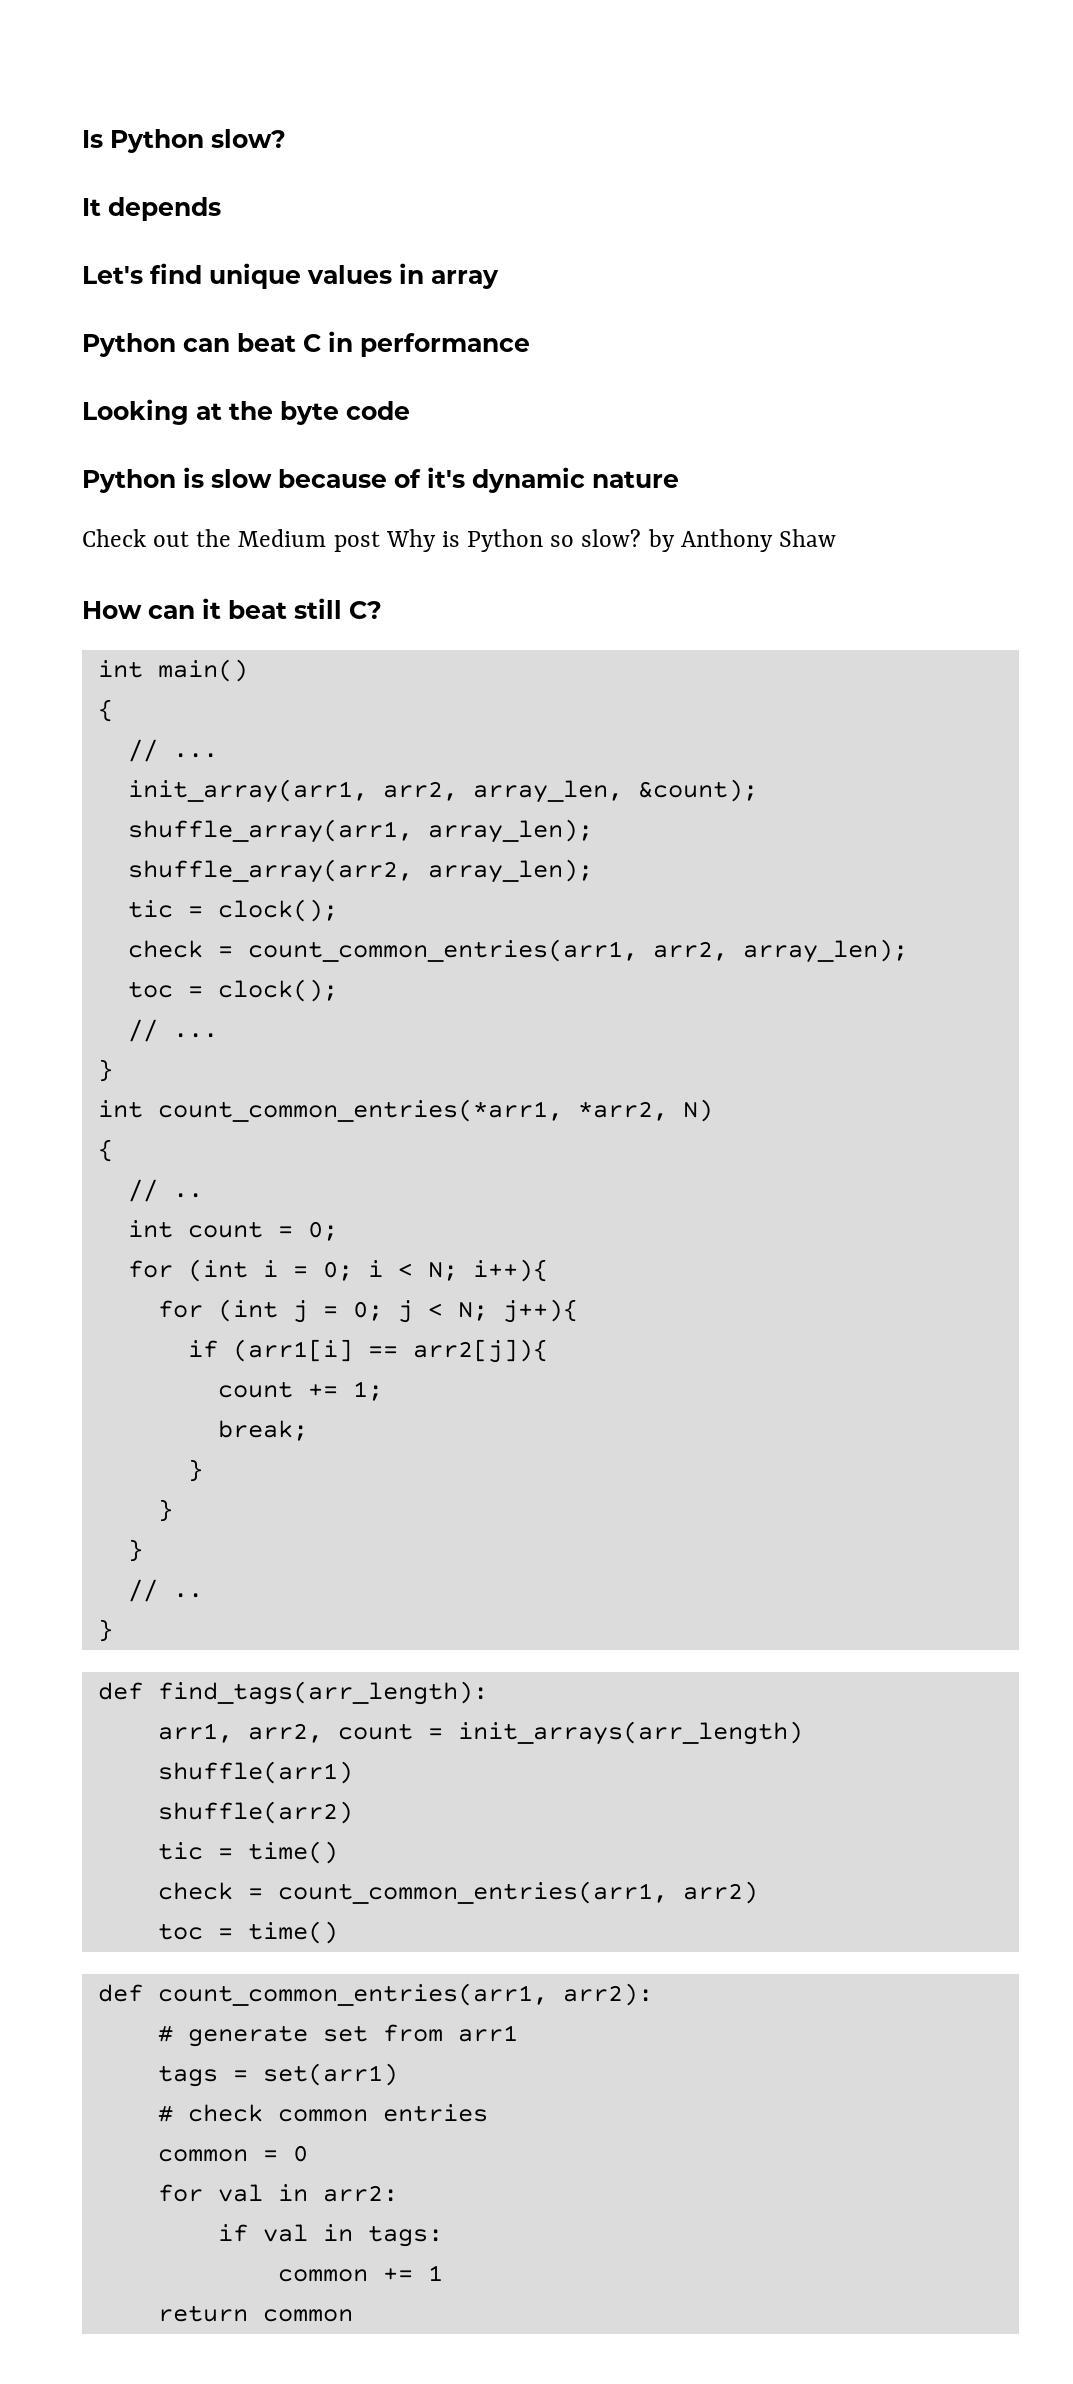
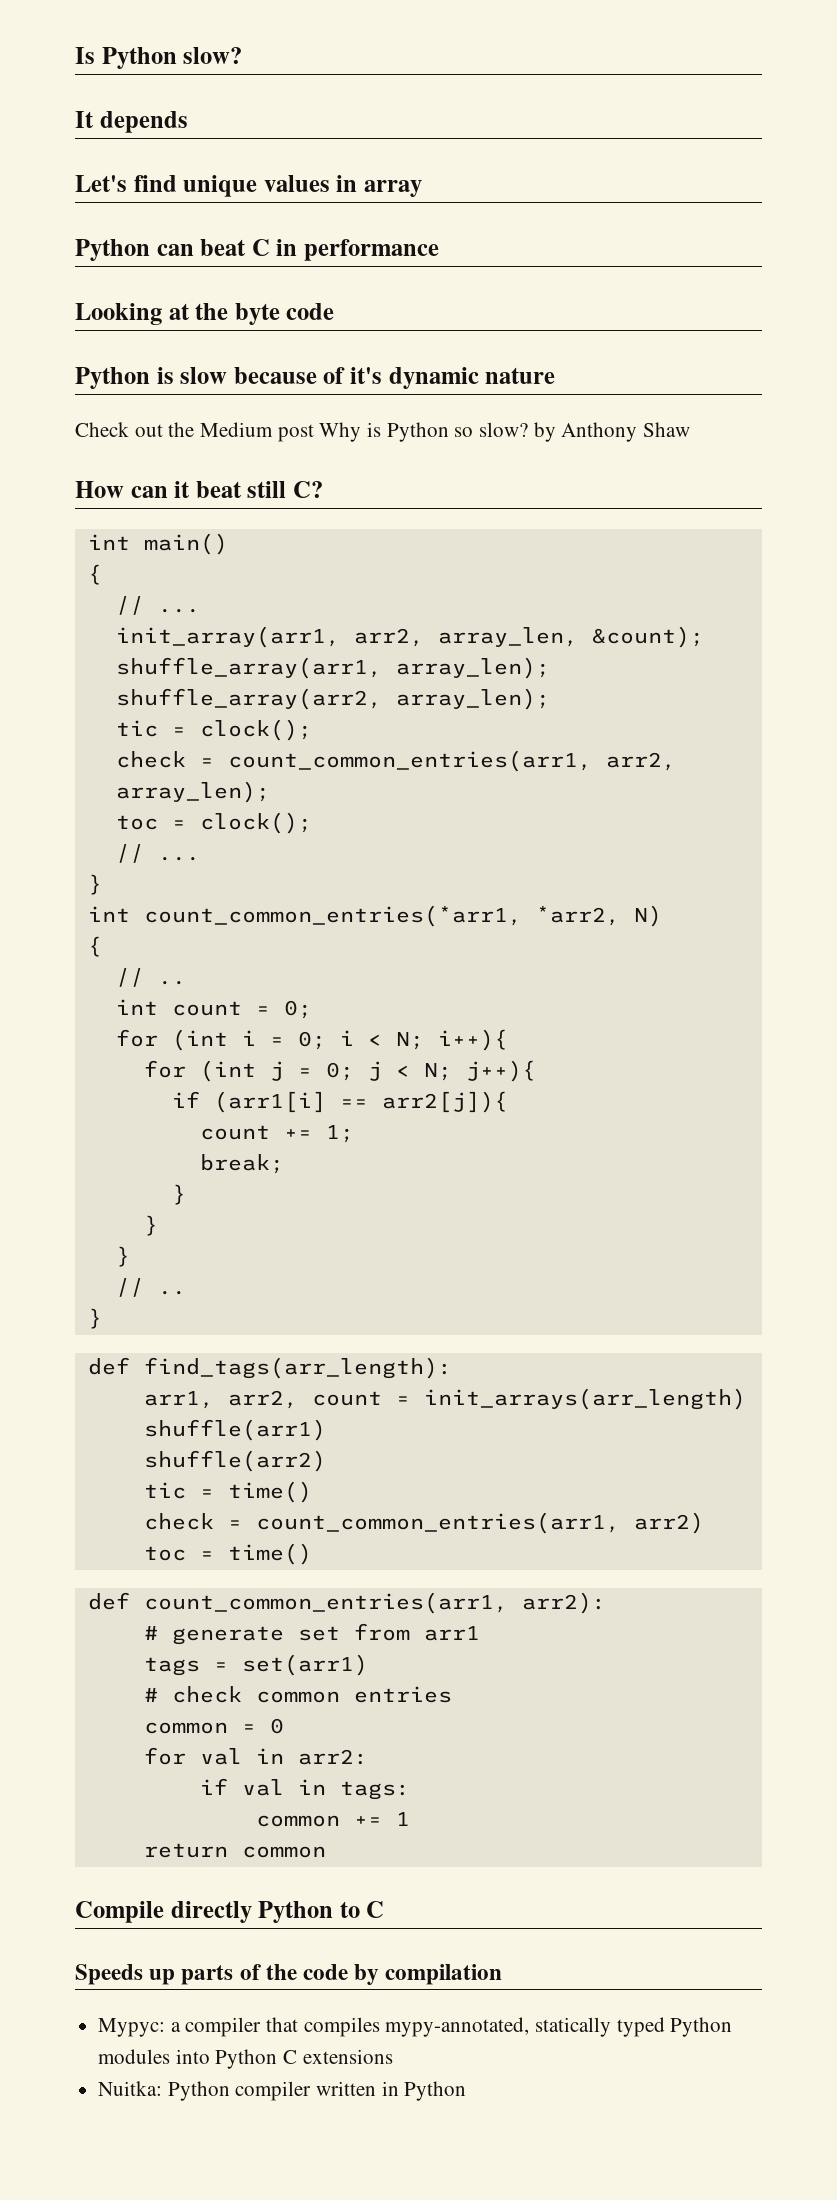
(353, 2315) none -> [75,1901,385,1923] [75,1964,503,1985] [98,2017,733,2037] [98,2049,393,2069] [98,2081,467,2101] // Compile directly Python to C // Speeds up parts of the code by compilation // Mypyc: a compiler that compiles mypy-annotated, statically typed Python modules into Python C extensions // Nuitka: Python compiler written in Python

